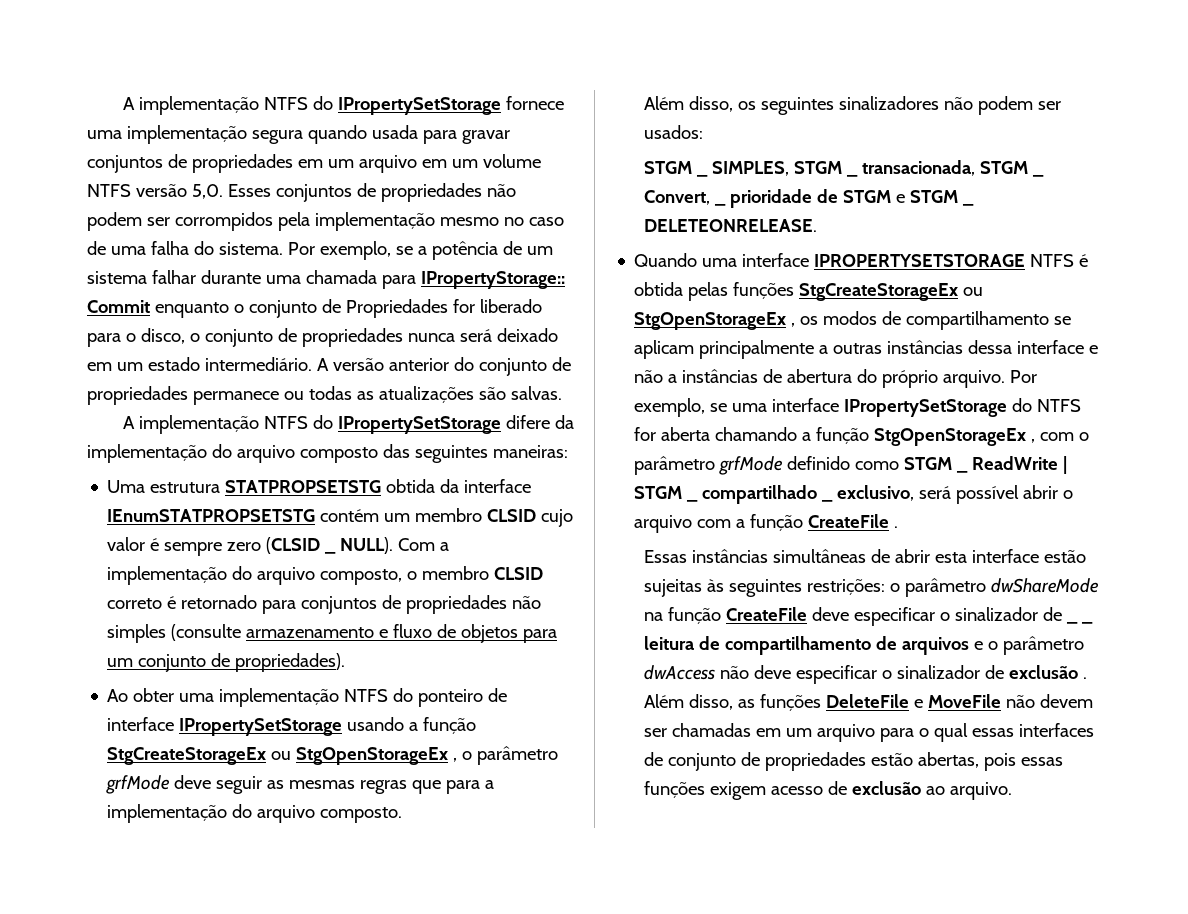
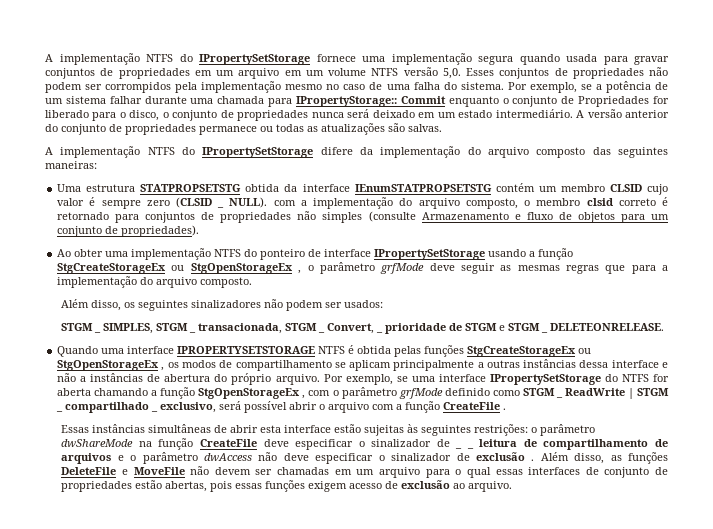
[398,538,436,551] Com -> [273,200,296,206] com
[494,567,544,580] CLSID -> [586,198,613,206] clsid
[246,627,375,638] armazenamento -> [421,212,509,220] Armazenamento

